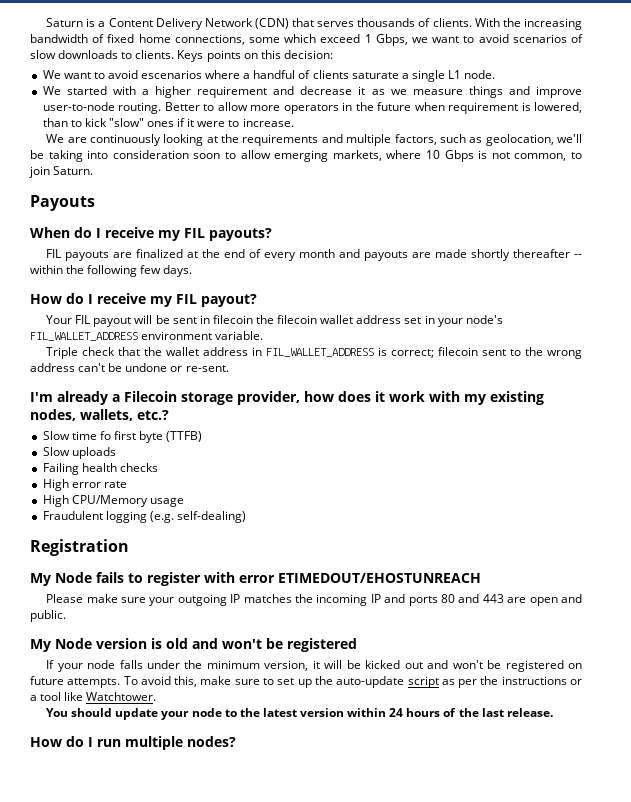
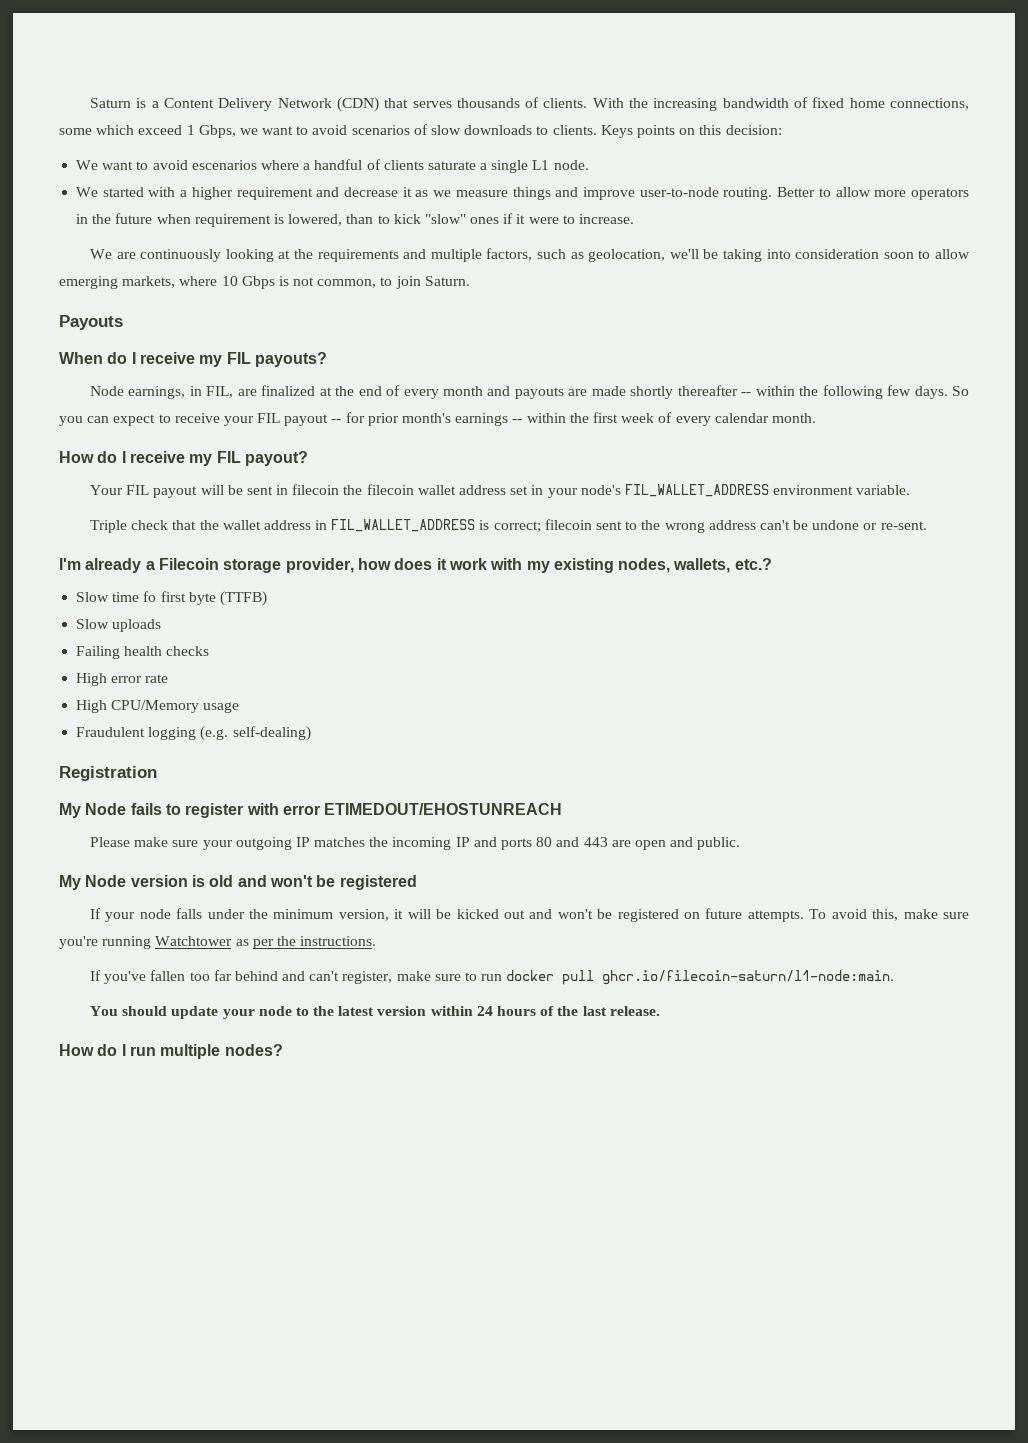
[46,249,110,261] FIL payouts -> [89,386,234,399] Node earnings, in FIL,
(193, 271) none -> [951,386,969,396] [59,412,816,426] So you can expect to receive your FIL payout -- for prior month's earnings -- within the first week of every calendar month.
[263,676,582,688] [30,692,157,701] to set up the auto-update script as per the instructions or a tool like Watchtower. -> [59,936,377,949] [89,970,895,985] you're running Watchtower as per the instructions. // If you've fallen too far behind and can't register, make sure to run docker pull ghcr.io/filecoin-saturn/l1-node:main.

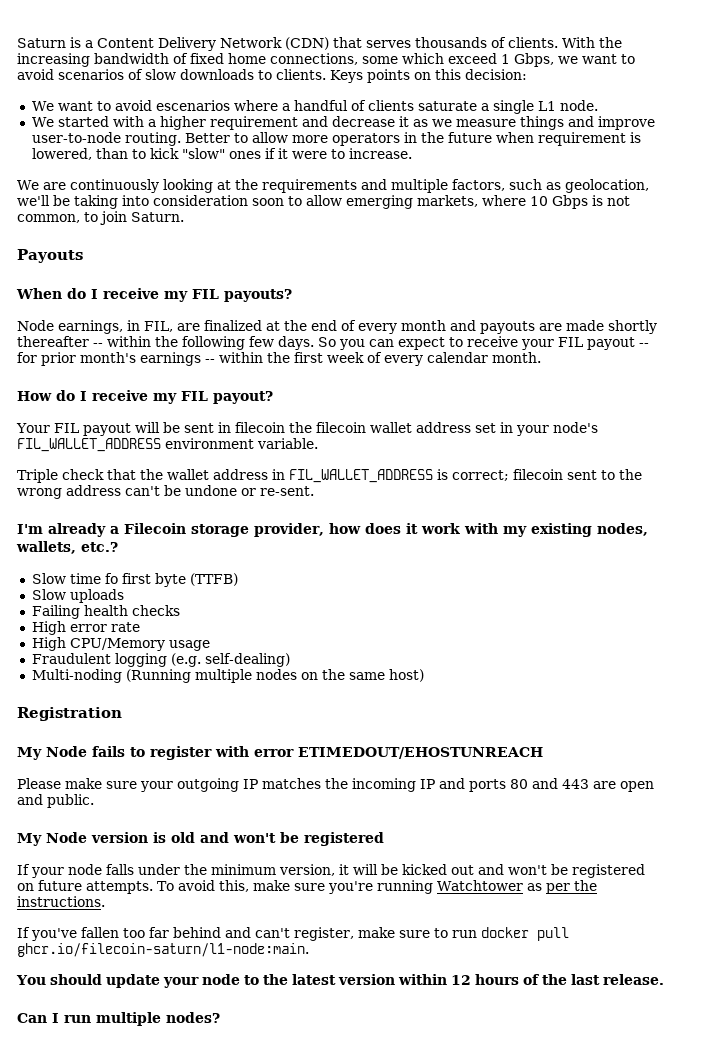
(311, 733) none -> [31,669,424,683] // Multi-noding (Running multiple nodes on the same host)
[476,1006,493,1016] 24 -> [450,975,471,985] 12
[59,1044,118,1056] How do -> [17,1013,47,1023] Can

